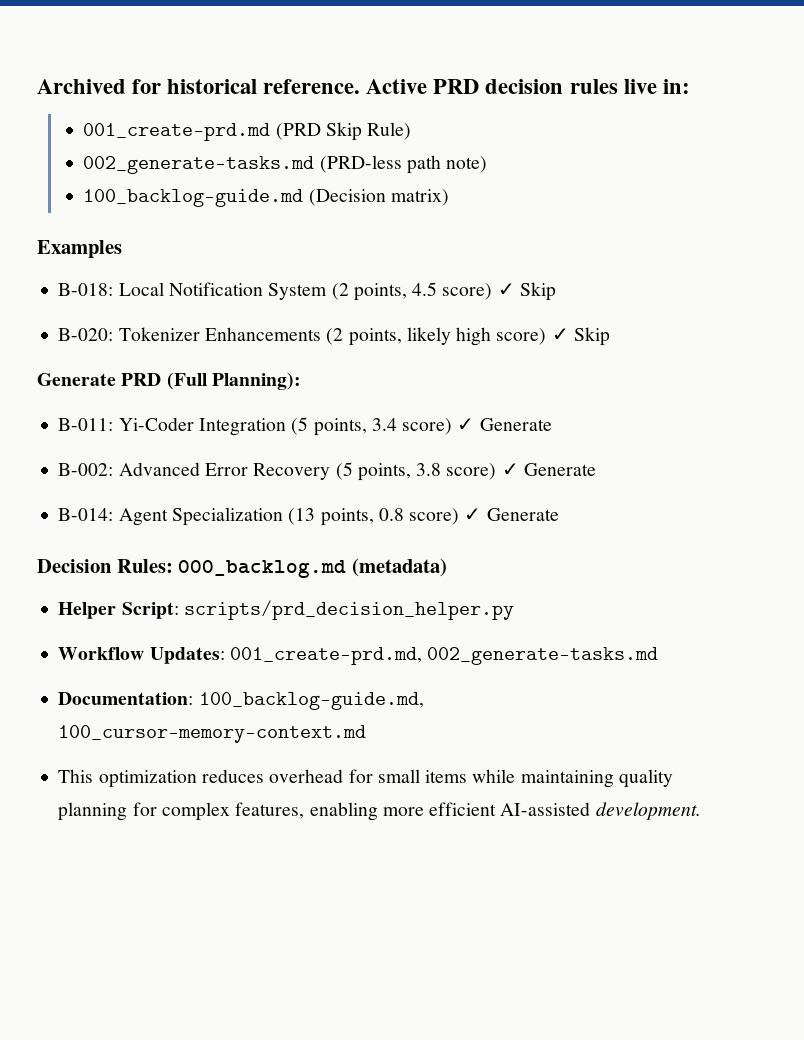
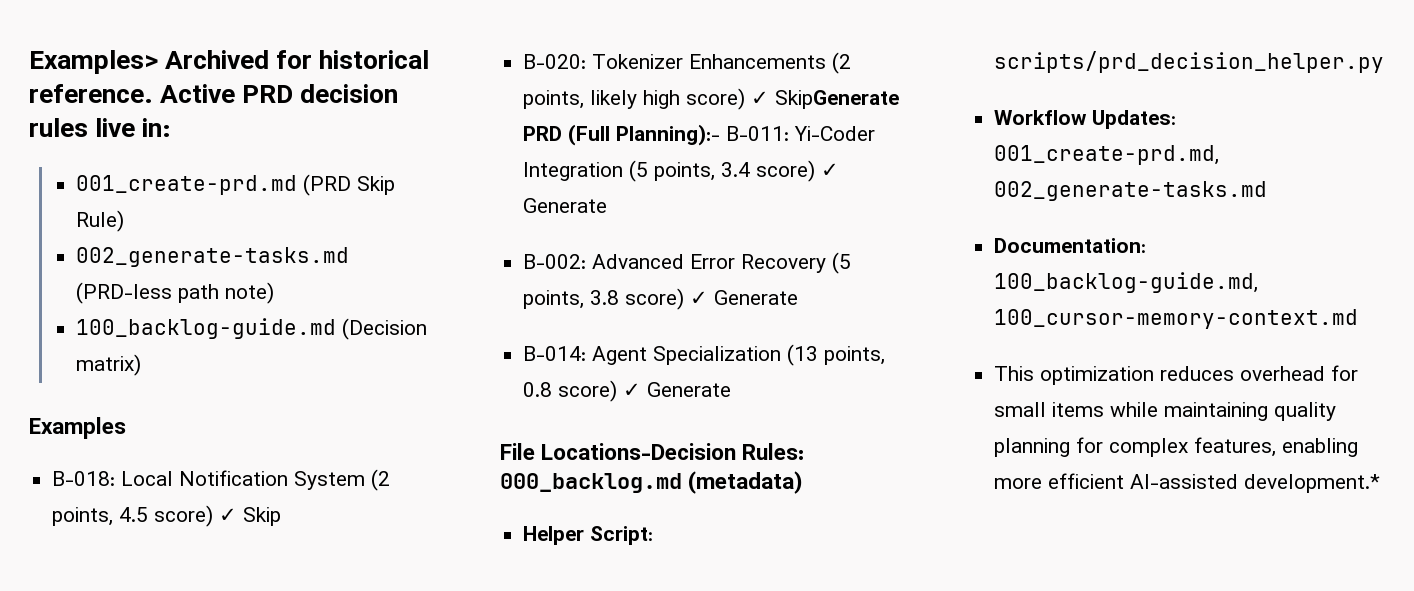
(37, 86) none -> [29,50,158,74] Examples>
[573,327,610,346] [37,373,116,386] Skip // Generate -> [775,90,900,109] SkipGenerate
[211,372,301,390] Planning): // -> [616,124,721,146] Planning):-
[37,559,112,573] Decision -> [500,443,737,460] File Locations-Decision
[595,802,701,820] development. -> [1244,474,1381,493] development.*

